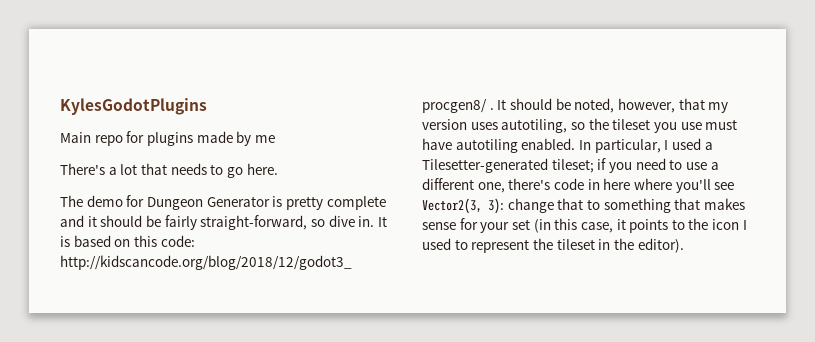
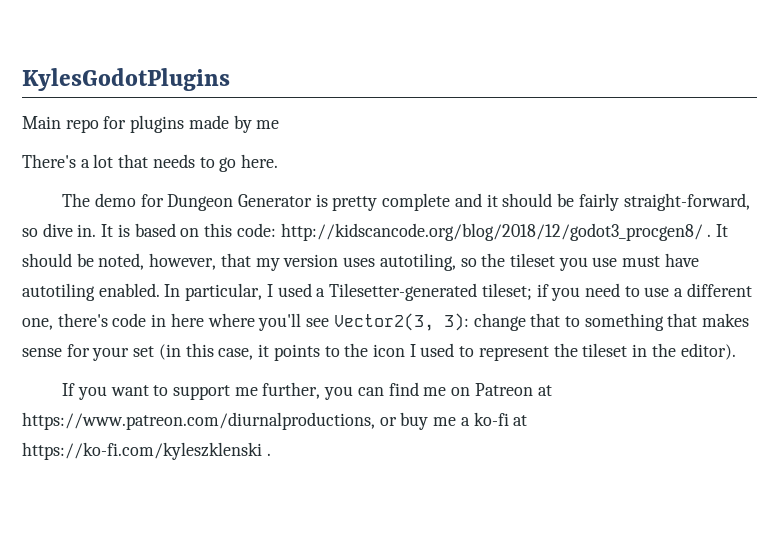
(684, 245) none -> [62,382,552,400] [22,412,528,430] [22,442,271,460] // If you want to support me further, you can find me on Patreon at https://www.patreon.com/diurnalproductions, or buy me a ko-fi at https://ko-fi.com/kyleszklenski .

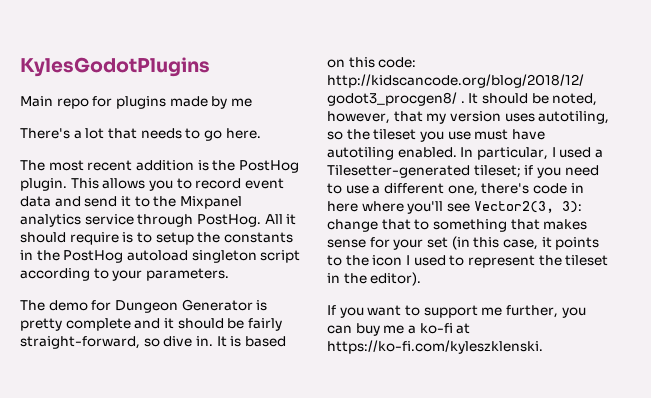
(279, 161) none -> [20,160,299,173] [20,178,284,191] [20,196,242,209] [20,214,297,227] [20,232,293,245] [20,250,301,263] [20,268,229,281] // The most recent addition is the PostHog plugin. This allows you to record event data and send it to the Mixpanel analytics service through PostHog. All it should require is to setup the constants in the PostHog autoload singleton script according to your parameters.
[388,382,552,396] [22,412,397,430] find me on Patreon at https://www.patreon.com/diurnalproductions, or -> (352, 329) none
[22,442,271,460] https://ko-fi.com/kyleszklenski . -> [327,340,543,354] https://ko-fi.com/kyleszklenski.

